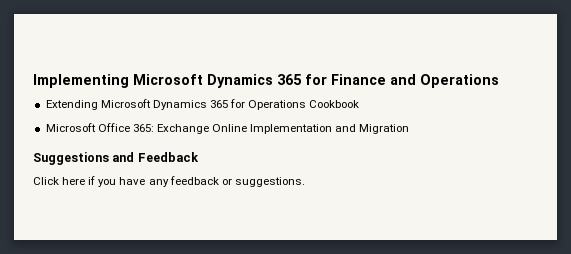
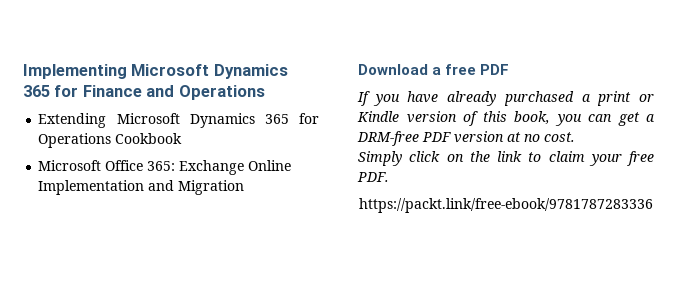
[33,152,199,165] [33,176,305,187] Suggestions and Feedback // Click here if you have any feedback or suggestions. -> [358,64,510,75] [357,91,654,106] [357,111,655,126] [357,131,575,146] [358,151,654,166] [357,172,389,182] [359,198,653,213] Download a free PDF // If you have already purchased a print or Kindle version of this book, you can get a DRM-free PDF version at no cost. // Simply click on the link to claim your free PDF. // https://packt.link/free-ebook/9781787283336

